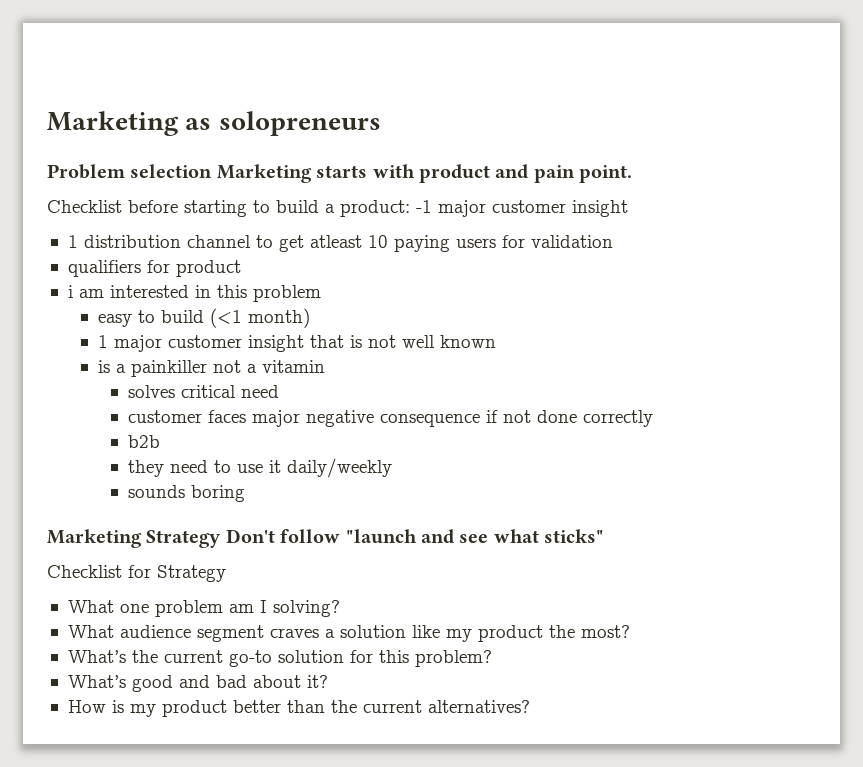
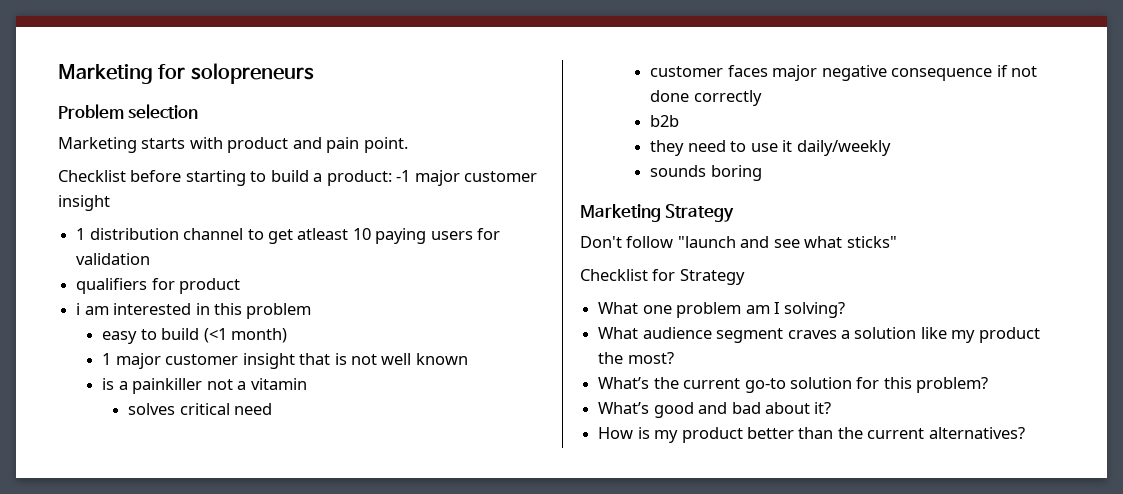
[47,111,212,136] Marketing as -> [58,64,186,84] Marketing for
(213, 171) none -> (199, 111) //
(222, 539) none -> (735, 213) //

